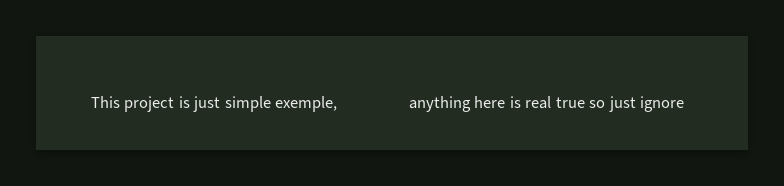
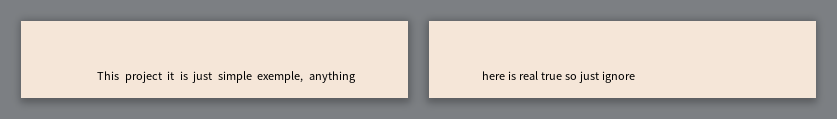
(175, 104) none -> [167,71,175,80] it

